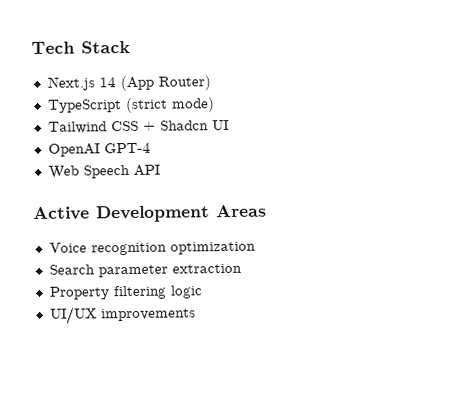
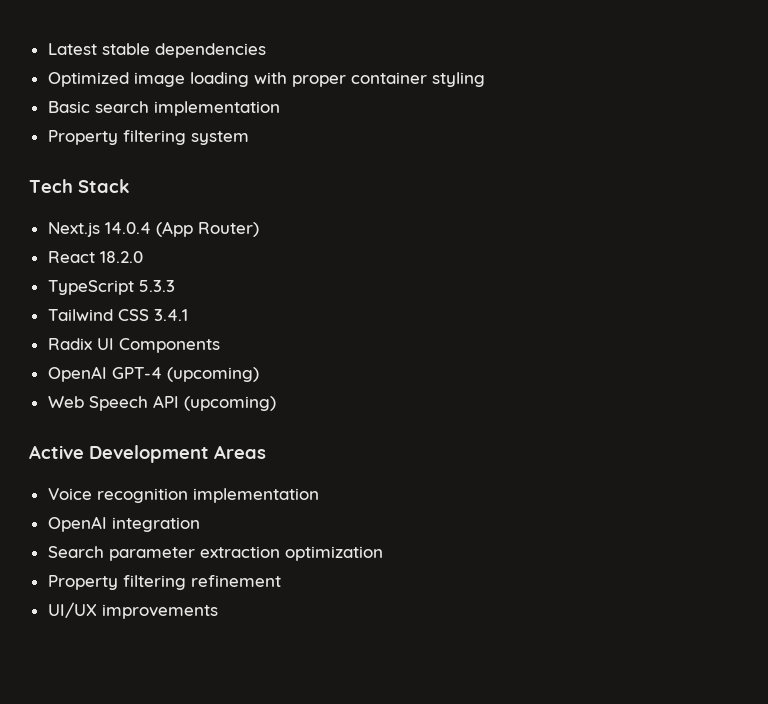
(31, 47) none -> [47,43,266,58] [47,72,485,87] [47,101,280,116] [47,130,249,145] Latest stable dependencies // Optimized image loading with proper container styling // Basic search implementation // Property filtering system //
[98,77,116,88] 14 -> [104,222,151,234] 14.0.4
(211, 83) none -> [47,251,143,263] // React 18.2.0
[124,97,215,114] (strict mode) -> [138,280,175,292] 5.3.3
[142,120,209,131] + Shadcn -> [153,309,188,321] [47,338,92,350] 3.4.1 // Radix
(229, 125) none -> [118,338,220,353] Components
(151, 148) none -> [166,367,259,382] (upcoming)
(160, 170) none -> [183,396,276,411] (upcoming)
[169,241,256,255] optimization -> [192,488,319,503] [47,516,200,532] implementation // OpenAI integration
[48,285,203,300] // Property filtering logic -> [284,546,383,561] [47,575,281,590] optimization // Property filtering refinement

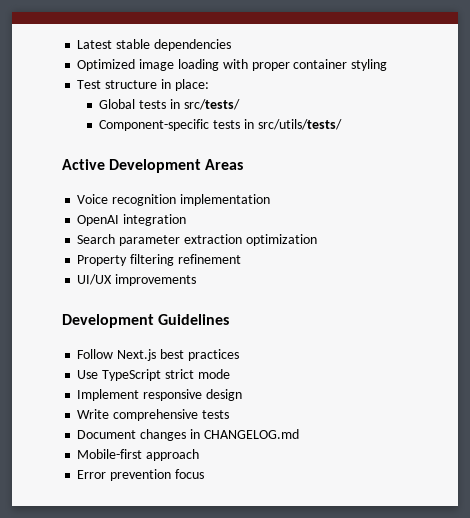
[47,101,280,116] [47,130,249,145] [29,179,130,193] [47,221,259,237] [47,251,143,263] [47,280,175,295] [47,309,188,321] [47,338,220,353] [47,366,259,382] [47,395,276,411] Basic search implementation // Property filtering system // Tech Stack // Next.js 14.0.4 (App Router) // React 18.2.0 // TypeScript 5.3.3 // Tailwind CSS 3.4.1 // Radix UI Components // OpenAI GPT-4 (upcoming) // Web Speech API (upcoming) -> [77,79,209,91] [99,99,240,110] [99,119,342,131] Test structure in place: // Global tests in src/tests/ // Component-specific tests in src/utils/tests/
(218, 611) none -> [62,314,230,328] [77,349,239,361] [77,369,230,381] [77,389,242,401] [77,409,229,421] [77,429,299,441] [77,449,200,461] [77,469,204,481] // Development Guidelines // Follow Next.js best practices // Use TypeScript strict mode // Implement responsive design // Write comprehensive tests // Document changes in CHANGELOG.md // Mobile-first approach // Error prevention focus

